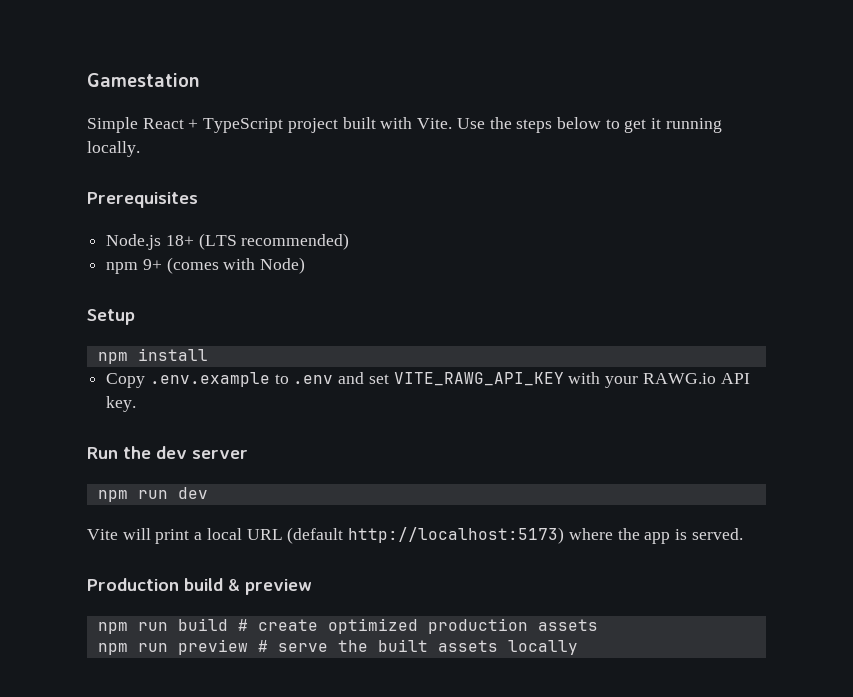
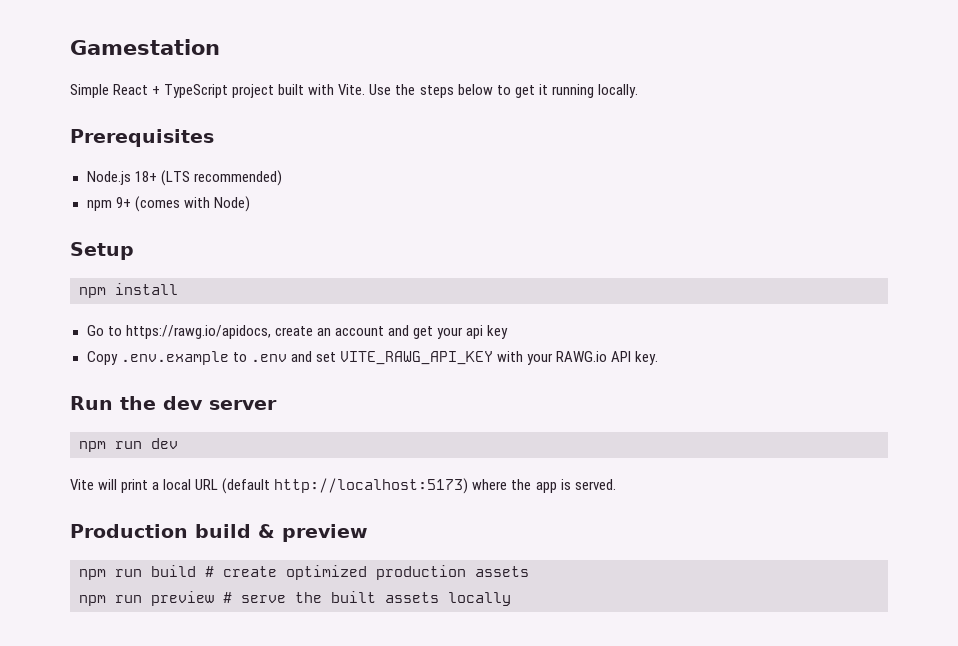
(208, 354) none -> [86,325,509,339] // Go to https://rawg.io/apidocs, create an account and get your api key

